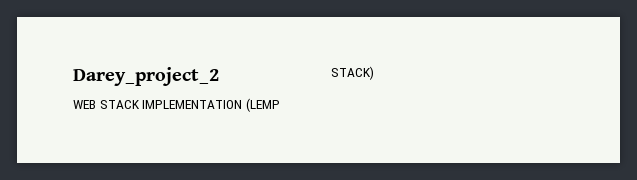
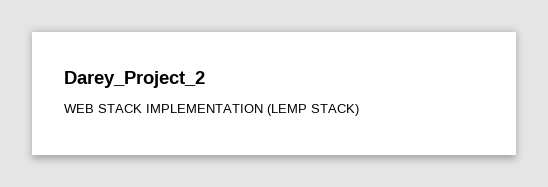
[73,67,219,86] Darey_project_2 -> [64,71,205,88] Darey_Project_2

